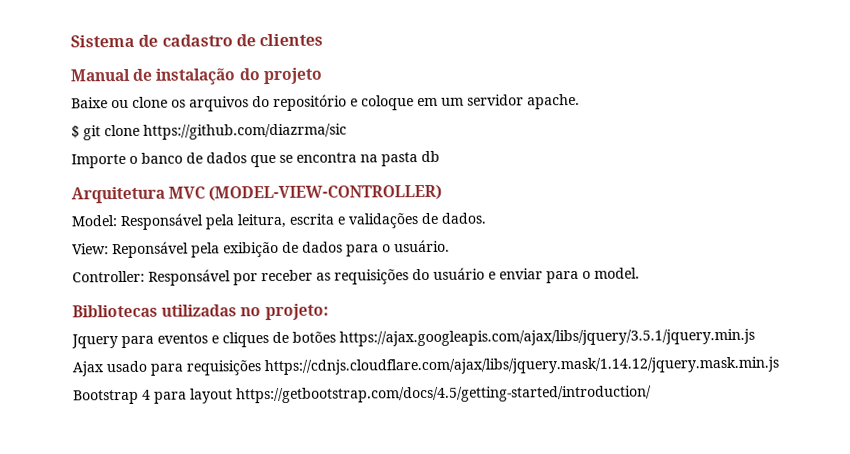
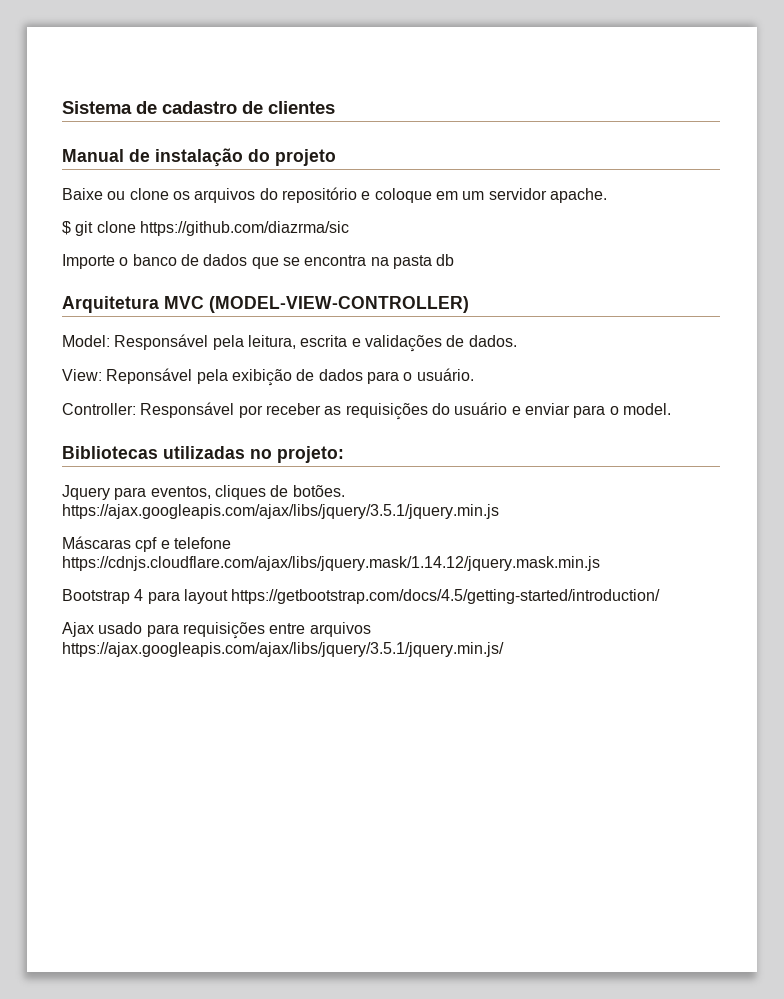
[157,333,219,344] eventos e -> [150,486,211,499] eventos,
[292,331,336,343] botões -> [292,485,345,497] botões.
[72,360,261,377] Ajax usado para requisições -> [62,536,231,552] Máscaras cpf e telefone
(652, 394) none -> [62,622,371,639] [62,642,504,657] // Ajax usado para requisições entre arquivos https://ajax.googleapis.com/ajax/libs/jquery/3.5.1/jquery.min.js/

